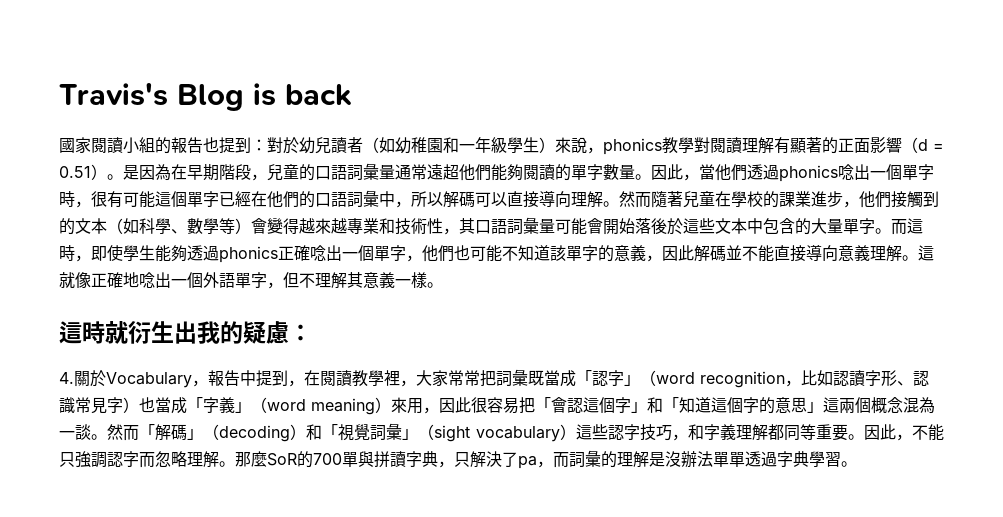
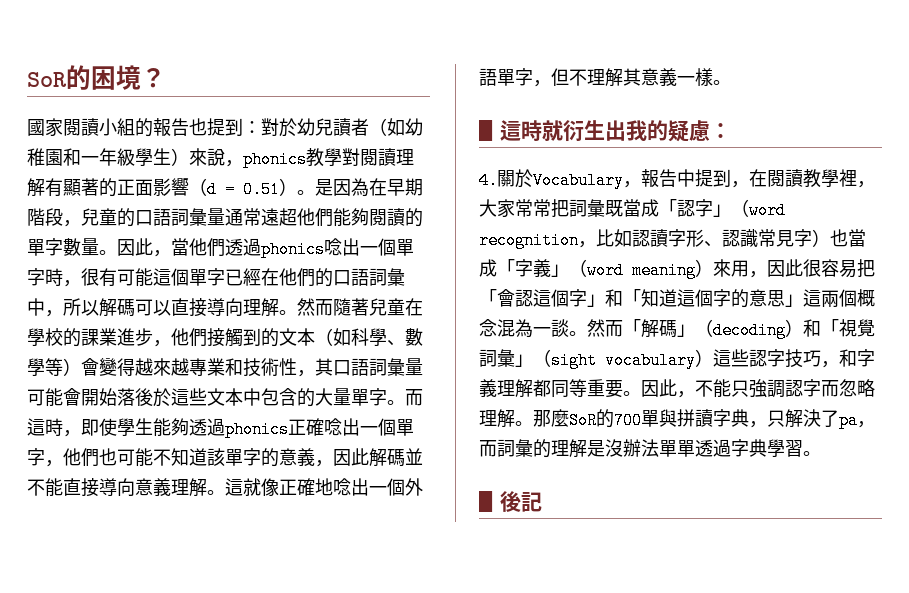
[59,83,352,111] Travis's Blog is back -> [27,65,166,90] SoR的困境？
(443, 285) none -> [479,120,500,141] ▋
(857, 464) none -> [479,491,542,512] // ▋後記

